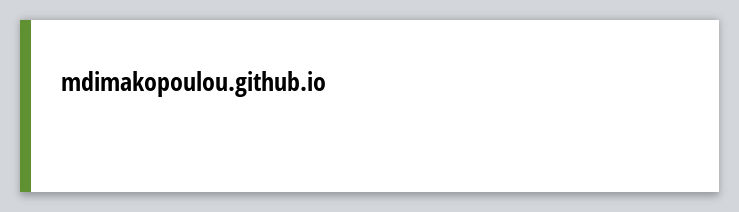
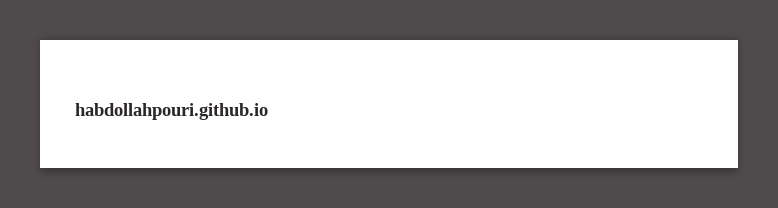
[61,71,326,97] mdimakopoulou.github.io -> [75,103,268,120] habdollahpouri.github.io

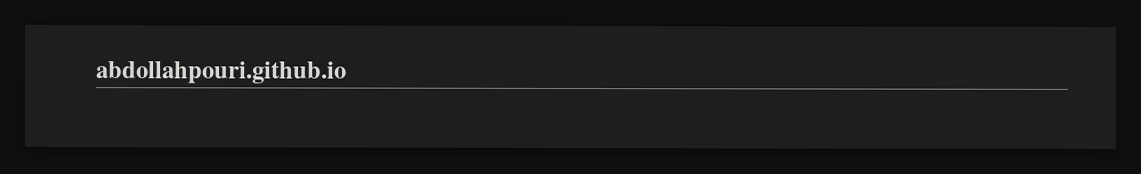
[75,103,268,120] habdollahpouri.github.io -> [96,61,347,84] abdollahpouri.github.io

